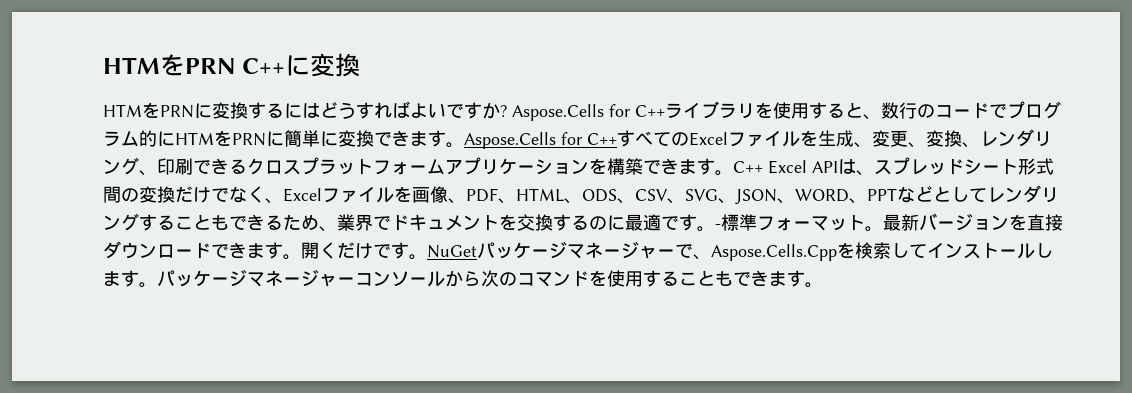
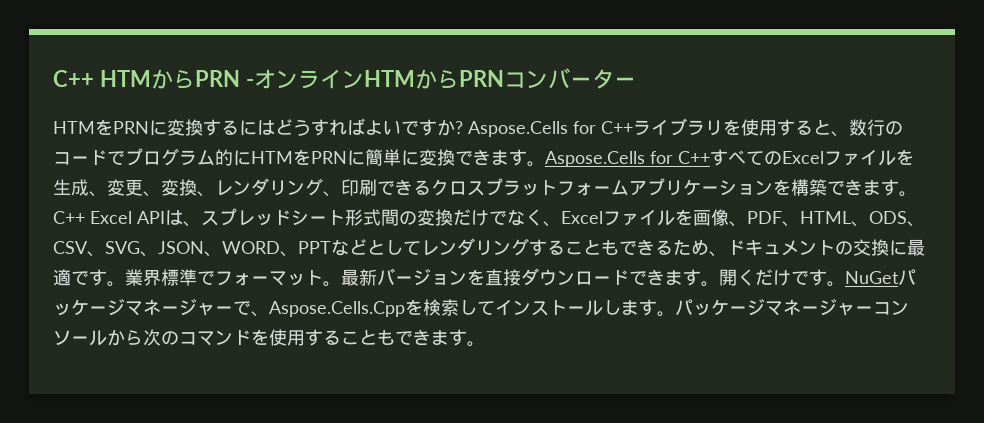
[103,53,360,77] HTMをPRN C++に変換 -> [53,68,636,89] C++ HTMからPRN -オンラインHTMからPRNコンバーター
[337,214,391,231] 業界で -> (727, 254) none
[499,214,607,231] を交換するの -> [835,239,889,256] の交換
[715,214,757,231] -標準 -> [125,269,215,286] 業界標準で

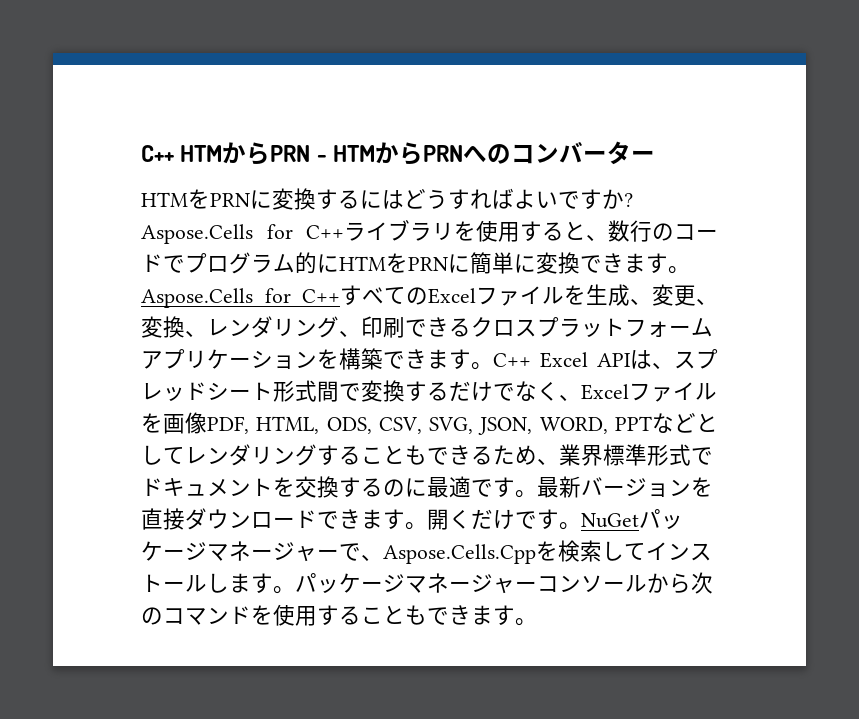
[253,69,504,89] オンラインHTMからPRN -> [333,142,512,165] HTMからPRNへの
[399,209,453,226] の変換 -> [339,380,449,402] で変換する
[729,211,925,227] [53,241,298,257] 、PDF、HTML、ODS、CSV、SVG、JSON、WORD、 -> [207,416,608,435] PDF, HTML, ODS, CSV, SVG, JSON, WORD,
[727,239,925,256] [53,269,323,287] ドキュメントの交換に最適です。業界標準でフォーマット -> [559,444,713,466] [141,476,515,498] 業界標準形式でドキュメントを交換するのに最適です

